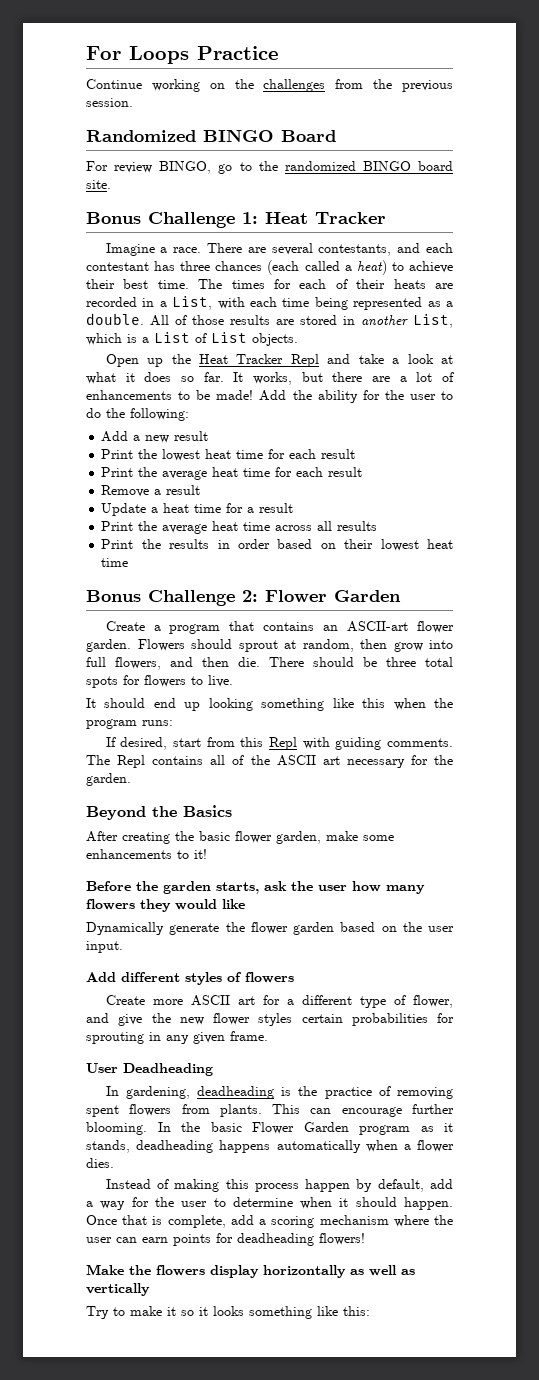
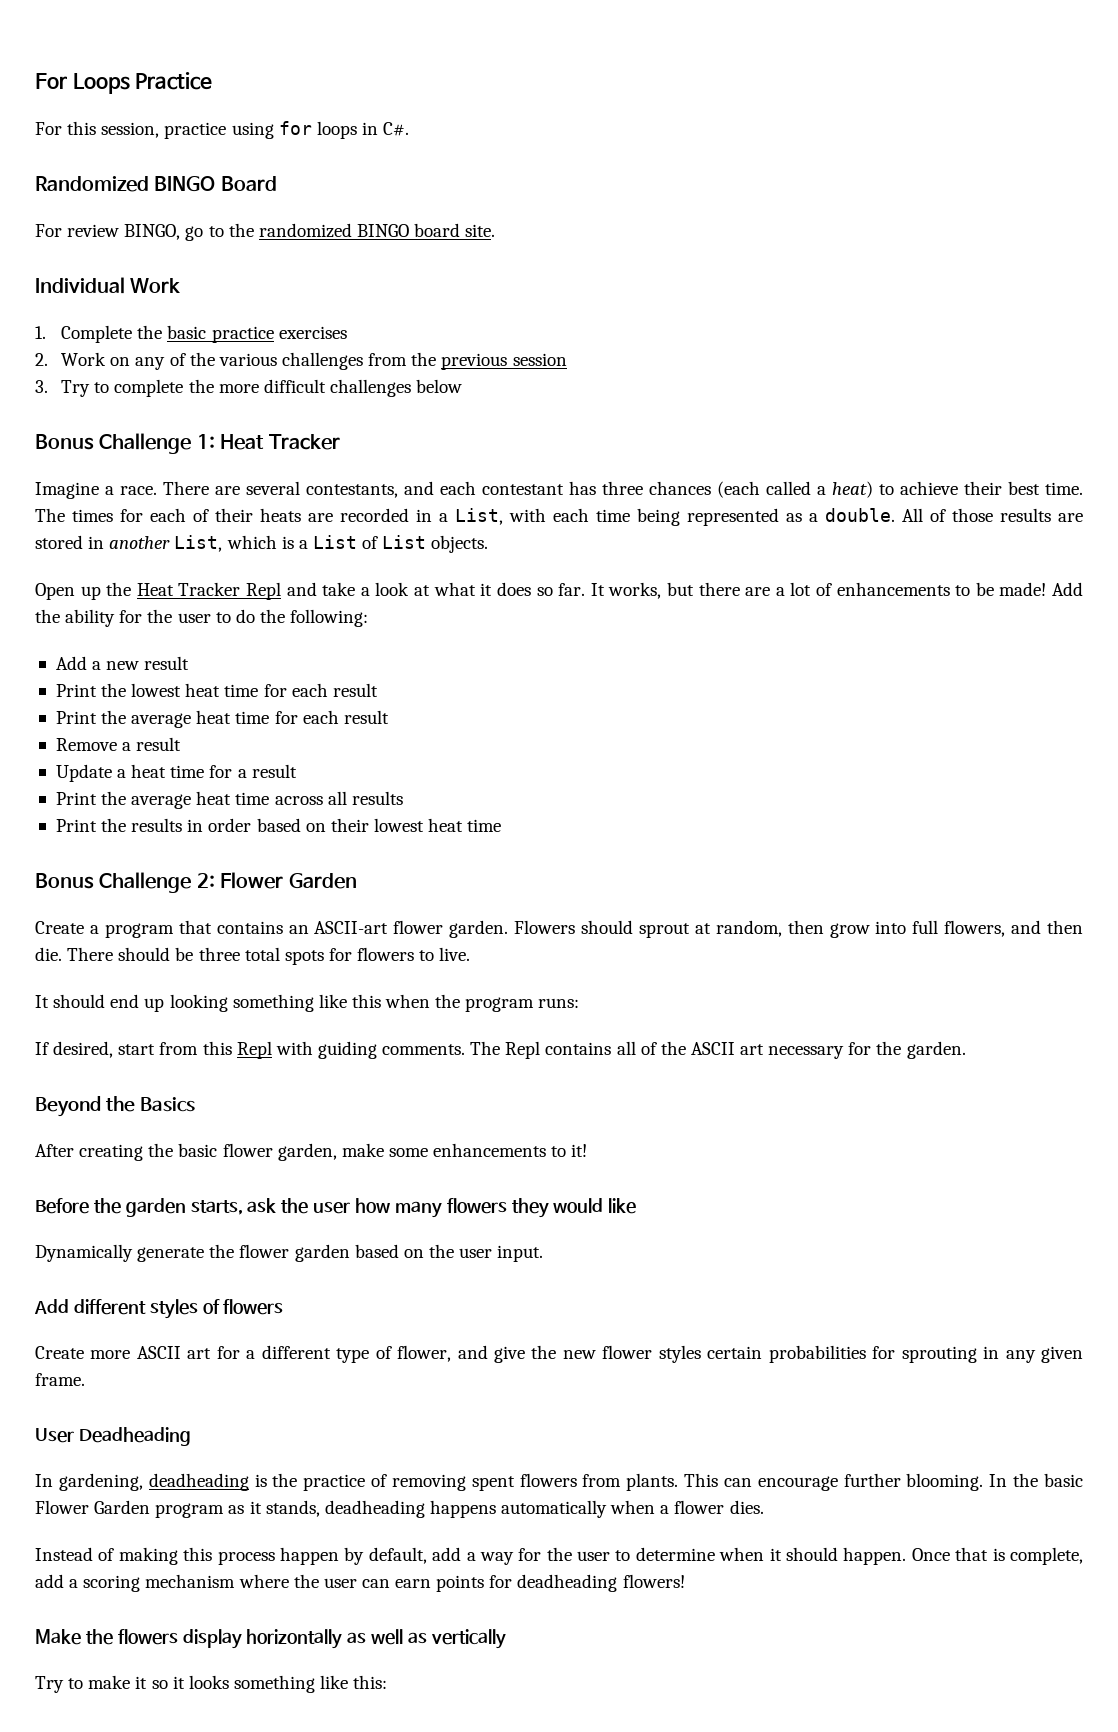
[86,79,453,92] [86,98,133,107] Continue working on the challenges from the previous session. -> [35,121,410,139] For this session, practice using for loops in C#.
(111, 184) none -> [35,277,181,294] [35,325,347,343] [35,352,567,370] [35,379,463,397] // Individual Work // 1. Complete the basic practice exercises // 2. Work on any of the various challenges from the previous session // 3. Try to complete the more difficult challenges below

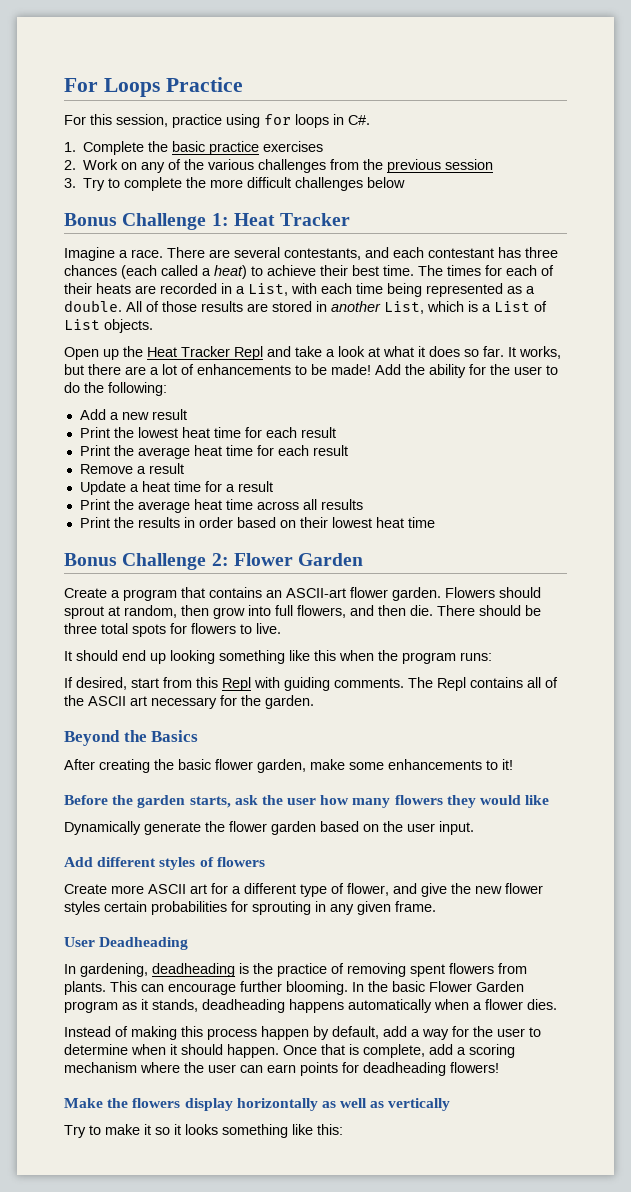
[35,176,277,192] [35,223,496,241] [35,277,181,294] // Randomized BINGO Board // For review BINGO, go to the randomized BINGO board site. // Individual Work -> (370, 120) none

